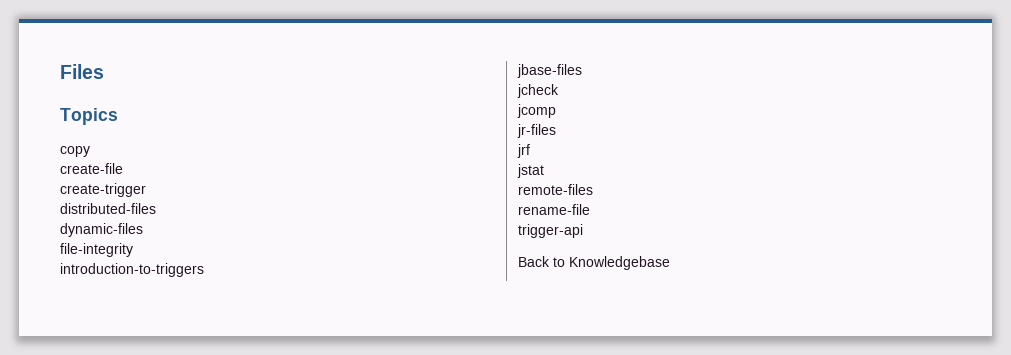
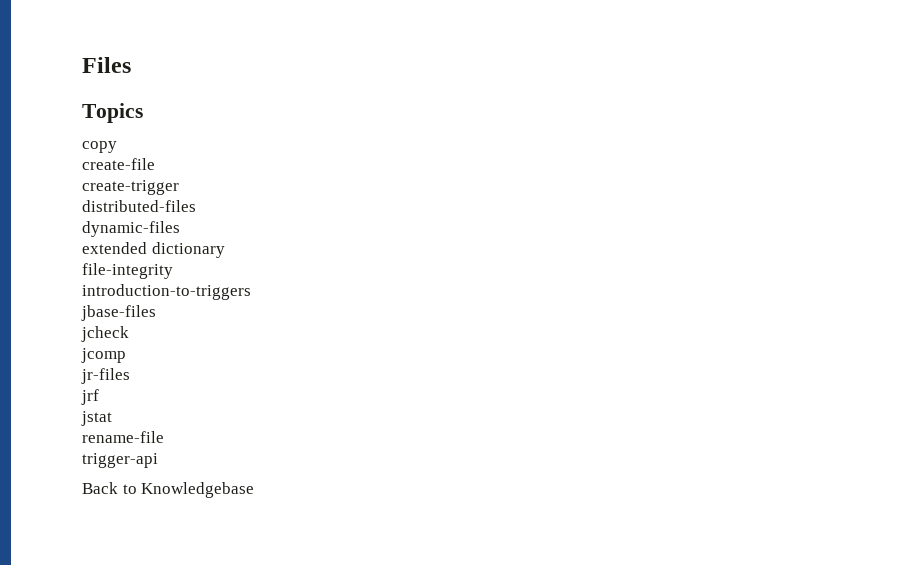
(143, 230) none -> [82,242,225,258] // extended dictionary
[518,184,593,195] // remote-files -> (112, 418) none

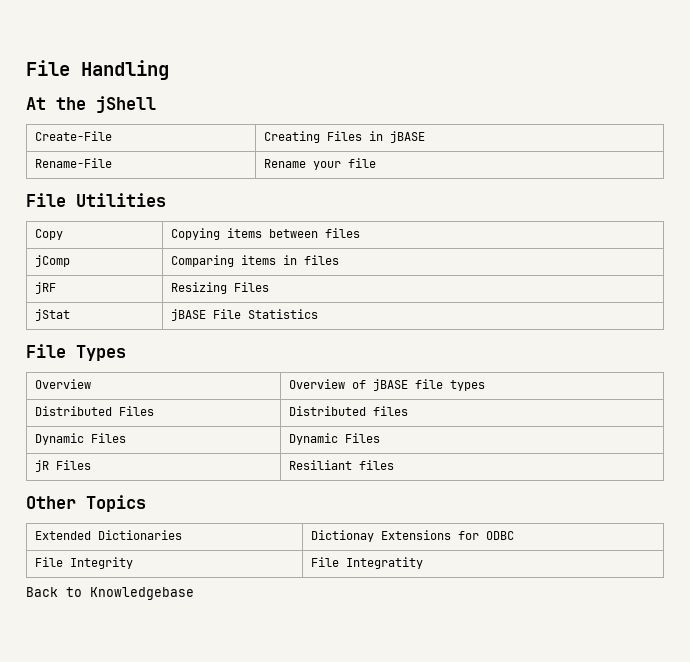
[82,57,131,73] [82,103,143,123] [82,141,117,153] [82,158,155,170] [82,180,179,195] [82,200,196,212] [82,221,180,237] [82,242,225,258] [82,263,173,279] [82,284,251,300] [81,305,156,321] [81,326,129,342] [81,348,126,363] [81,368,130,384] [81,389,99,405] [81,411,112,426] [82,431,164,443] [82,453,158,468] Files // Topics // copy // create-file // create-trigger // distributed-files // dynamic-files // extended dictionary // file-integrity // introduction-to-triggers // jbase-files // jcheck // jcomp // jr-files // jrf // jstat // rename-file // trigger-api -> [26,60,169,80] [26,96,156,113] [35,131,113,141] [264,131,426,143] [35,158,113,168] [264,158,377,170] [26,193,166,207] [35,229,64,240] [171,228,361,240] [35,255,71,267] [171,255,340,267] [35,282,57,294] [171,282,270,294] [35,309,71,321] [171,309,319,321] [26,344,126,361] [35,379,92,389] [289,379,486,391] [35,406,155,416] [289,406,409,416] [35,433,127,445] [289,433,381,445] [35,460,92,472] [289,460,395,470] [26,495,146,512] [35,530,183,540] [311,530,515,542] [35,557,134,569] [311,557,424,569] File Handling // At the jShell // Create-File | Creating Files in jBASE // Rename-File | Rename your file // File Utilities // Copy | Copying items between files // jComp | Comparing items in files // jRF | Resizing Files // jStat | jBASE File Statistics // File Types // Overview | Overview of jBASE file types // Distributed Files | Distributed files // Dynamic Files | Dynamic Files // jR Files | Resiliant files // Other Topics // Extended Dictionaries | Dictionay Extensions for ODBC // File Integrity | File Integratity

